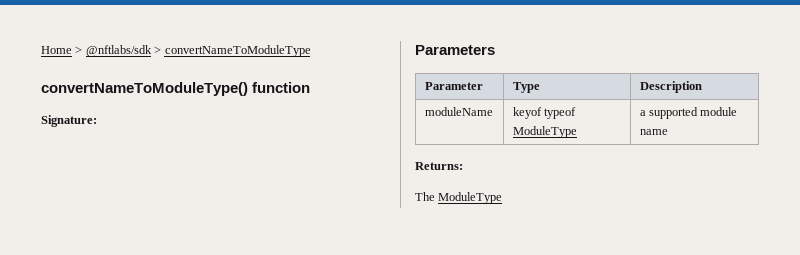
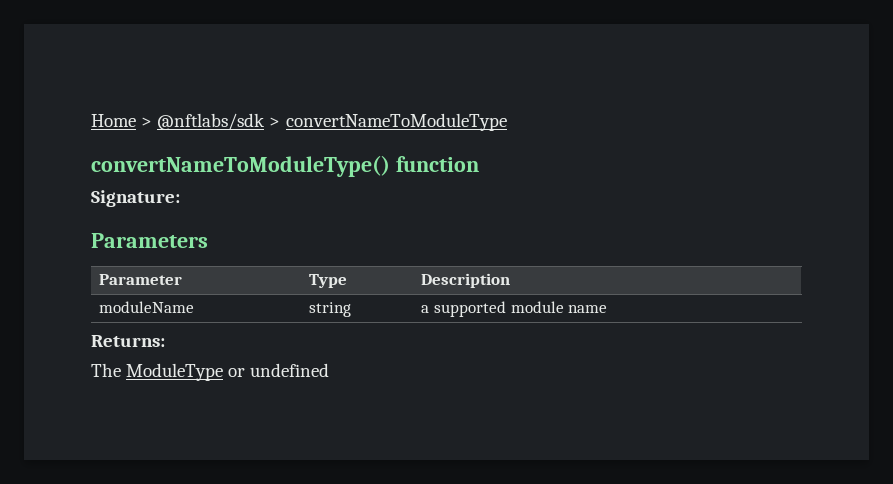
[512,107,576,119] [512,126,577,138] keyof typeof ModuleType -> [309,302,352,317] string
(503, 198) none -> [228,363,330,377] or undefined

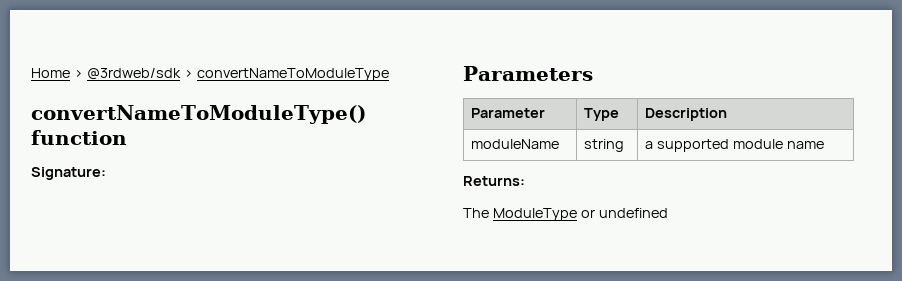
[157,113,266,130] @nftlabs/sdk -> [86,68,181,80] @3rdweb/sdk

